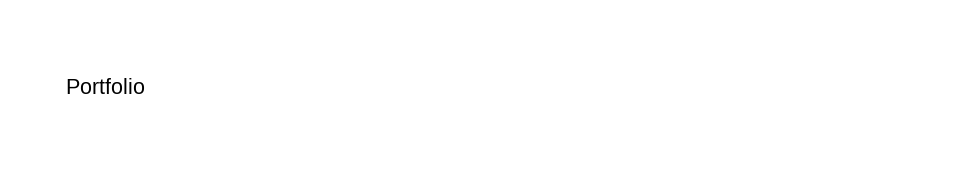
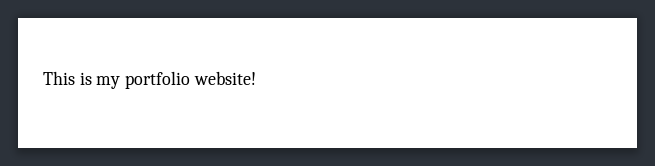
[66,78,145,94] Portfolio -> [43,71,256,89] This is my portfolio website!

